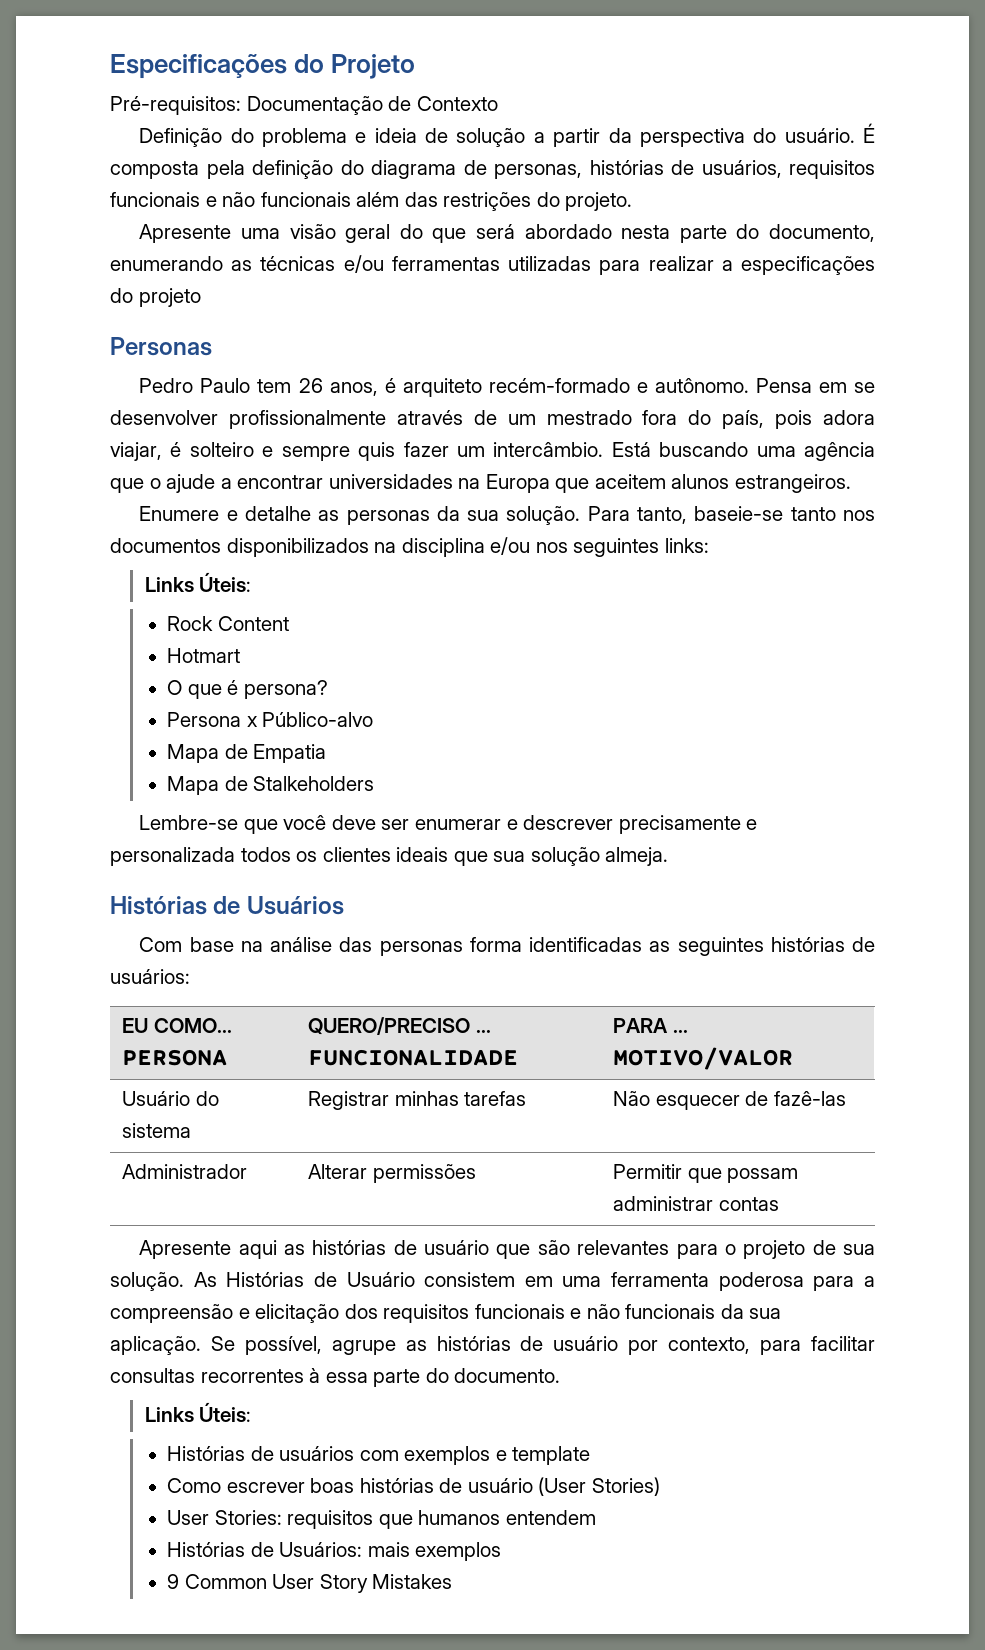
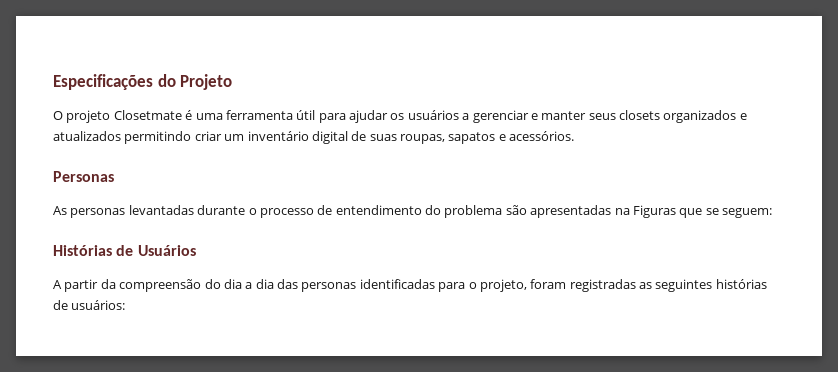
[110,96,498,115] [139,123,876,147] [110,160,875,179] [110,192,633,211] [139,224,876,243] [110,255,875,275] [110,288,201,307] [110,337,212,356] [139,378,875,397] [110,410,875,429] [110,442,875,461] [110,474,851,493] [139,506,875,525] [110,537,709,557] [144,572,252,592] [167,616,289,631] [167,648,241,663] [167,680,328,699] [167,712,374,727] [167,744,327,763] [167,776,375,795] [139,815,758,834] [110,847,669,866] [110,896,344,915] [139,937,643,956] Pré-requisitos: Documentação de Contexto // Definição do problema e ideia de solução a partir da perspectiva do usuário. É composta pela definição do diagrama de personas, histórias de usuários, requisitos funcionais e não funcionais além das restrições do projeto. // Apresente uma visão geral do que será abordado nesta parte do documento, enumerando as técnicas e/ou ferramentas utilizadas para realizar a especificações do projeto // Personas // Pedro Paulo tem 26 anos, é arquiteto recém-formado e autônomo. Pensa em se desenvolver profissionalmente através de um mestrado fora do país, pois adora viajar, é solteiro e sempre quis fazer um intercâmbio. Está buscando uma agência que o ajude a encontrar universidades na Europa que aceitem alunos estrangeiros. // Enumere e detalhe as personas da sua solução. Para tanto, baseie-se tanto nos documentos disponibilizados na disciplina e/ou nos seguintes links: // Links Úteis: // Rock Content // Hotmart // O que é persona? // Persona x Público-alvo // Mapa de Empatia // Mapa de Stalkeholders // Lembre-se que você deve ser enumerar e descrever precisamente e personalizada todos os clientes ideais que sua solução almeja. // Histórias de Usuários // Com base na análise das personas forma identificadas -> [53,110,747,123] [53,131,575,144] [53,171,114,182] [53,205,772,218] [53,245,196,256] [53,279,636,292] O projeto Closetmate é uma ferramenta útil para ajudar os usuários a gerenciar e manter seus closets organizados e atualizados permitindo criar um inventário digital de suas roupas, sapatos e acessórios. // Personas // As personas levantadas durante o processo de entendimento do problema são apresentadas na Figuras que se seguem: // Histórias de Usuários // A partir da compreensão do dia a dia das personas identificadas para o projeto, foram registradas
[122,1018,232,1033] [122,1049,228,1066] [308,1017,491,1035] [308,1049,519,1066] [613,1018,688,1033] [613,1047,794,1070] [122,1091,219,1106] [122,1123,192,1138] [308,1091,527,1110] [613,1091,846,1110] [122,1164,248,1179] [308,1164,476,1183] [613,1164,799,1183] [613,1196,779,1211] [139,1240,876,1259] [110,1272,875,1291] [110,1304,782,1323] [110,1336,875,1355] [110,1368,561,1387] [144,1402,252,1422] [167,1446,591,1465] [167,1477,661,1496] [167,1510,596,1529] [167,1542,502,1561] [167,1574,453,1593] // EU COMO... PERSONA | QUERO/PRECISO ... FUNCIONALIDADE | PARA ... MOTIVO/VALOR // Usuário do sistema | Registrar minhas tarefas | Não esquecer de fazê-las // Administrador | Alterar permissões | Permitir que possam administrar contas // Apresente aqui as histórias de usuário que são relevantes para o projeto de sua solução. As Histórias de Usuário consistem em uma ferramenta poderosa para a compreensão e elicitação dos requisitos funcionais e não funcionais da sua aplicação. Se possível, agrupe as histórias de usuário por contexto, para facilitar consultas recorrentes à essa parte do documento. // Links Úteis: // Histórias de usuários com exemplos e template // Como escrever boas histórias de usuário (User Stories) // User Stories: requisitos que humanos entendem // Histórias de Usuários: mais exemplos // 9 Common User Story Mistakes -> (126, 305) none

